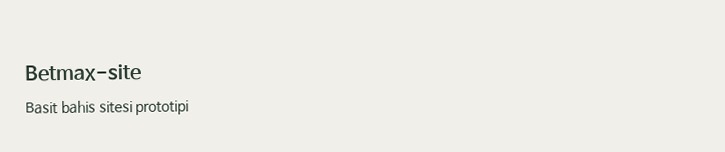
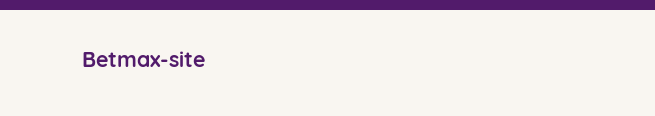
[25,100,190,116] // Basit bahis sitesi prototipi -> (205, 59) none

